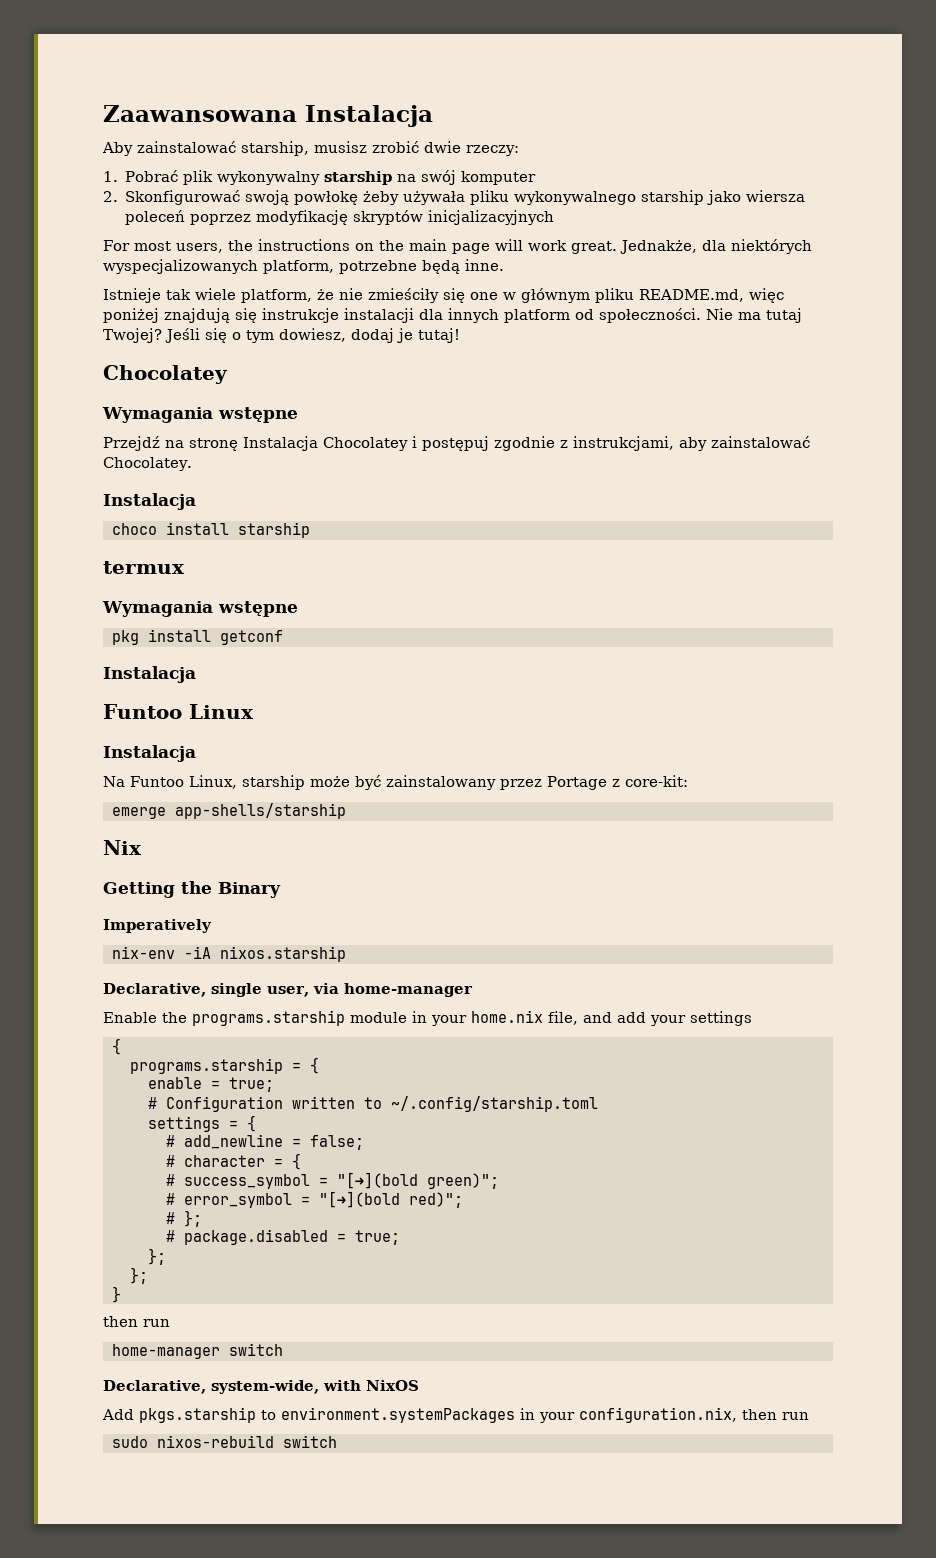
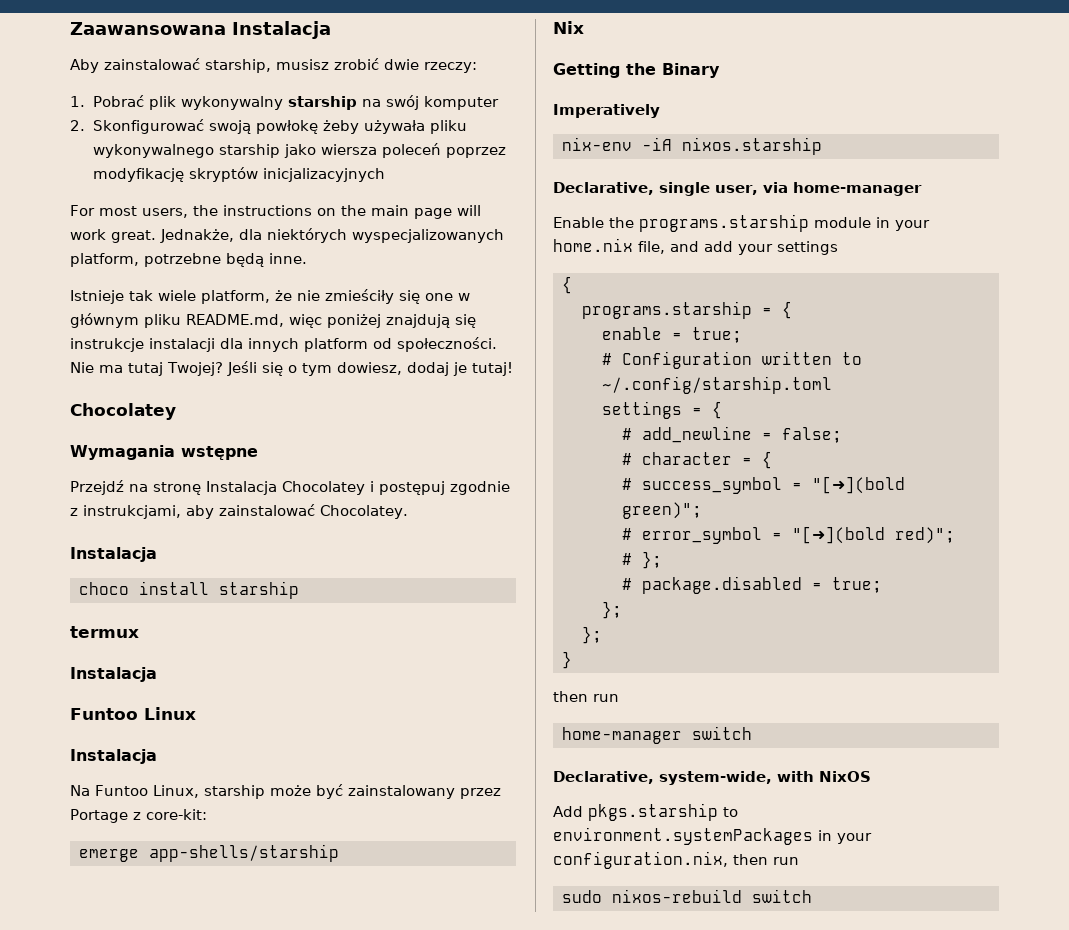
[102,601,298,617] [111,629,283,645] // Wymagania wstępne // pkg install getconf -> (139, 632) none

